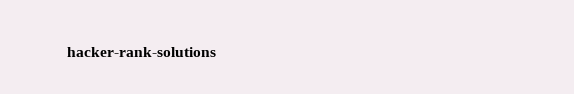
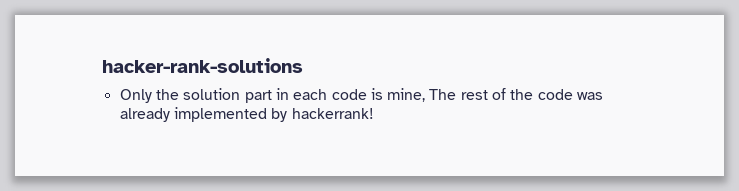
(216, 52) none -> [119,88,604,103] [119,107,374,122] // Only the solution part in each code is mine, The rest of the code was already implemented by hackerrank!

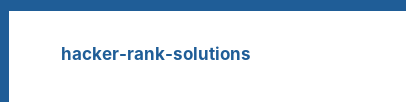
[119,88,604,103] [119,107,374,122] // Only the solution part in each code is mine, The rest of the code was already implemented by hackerrank! -> (251, 53) none

